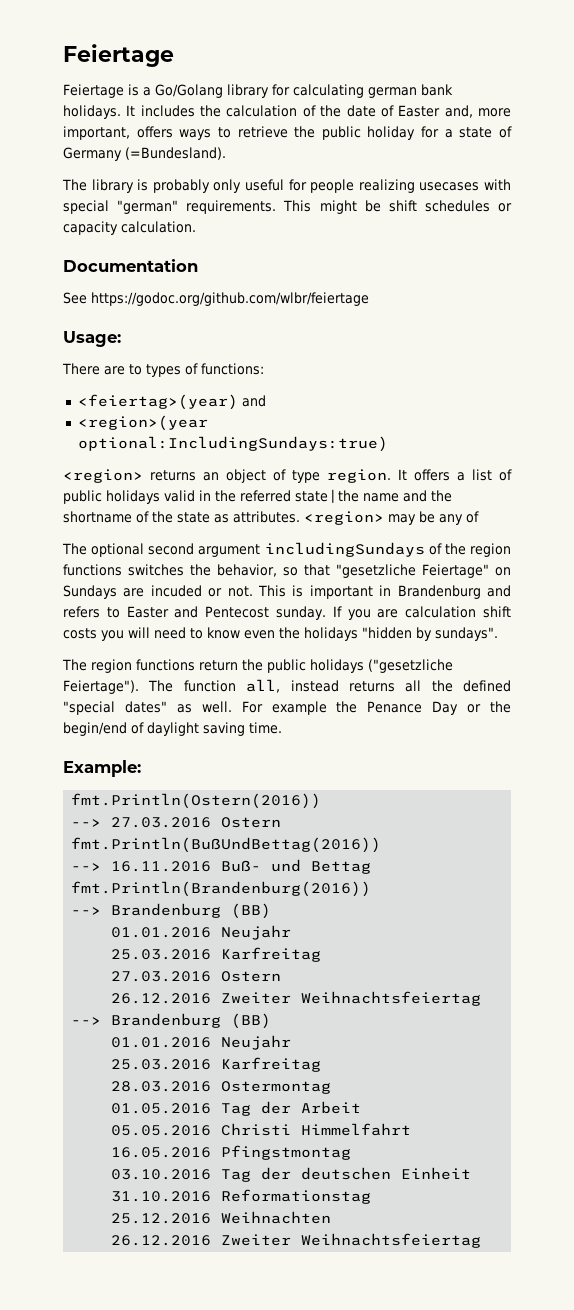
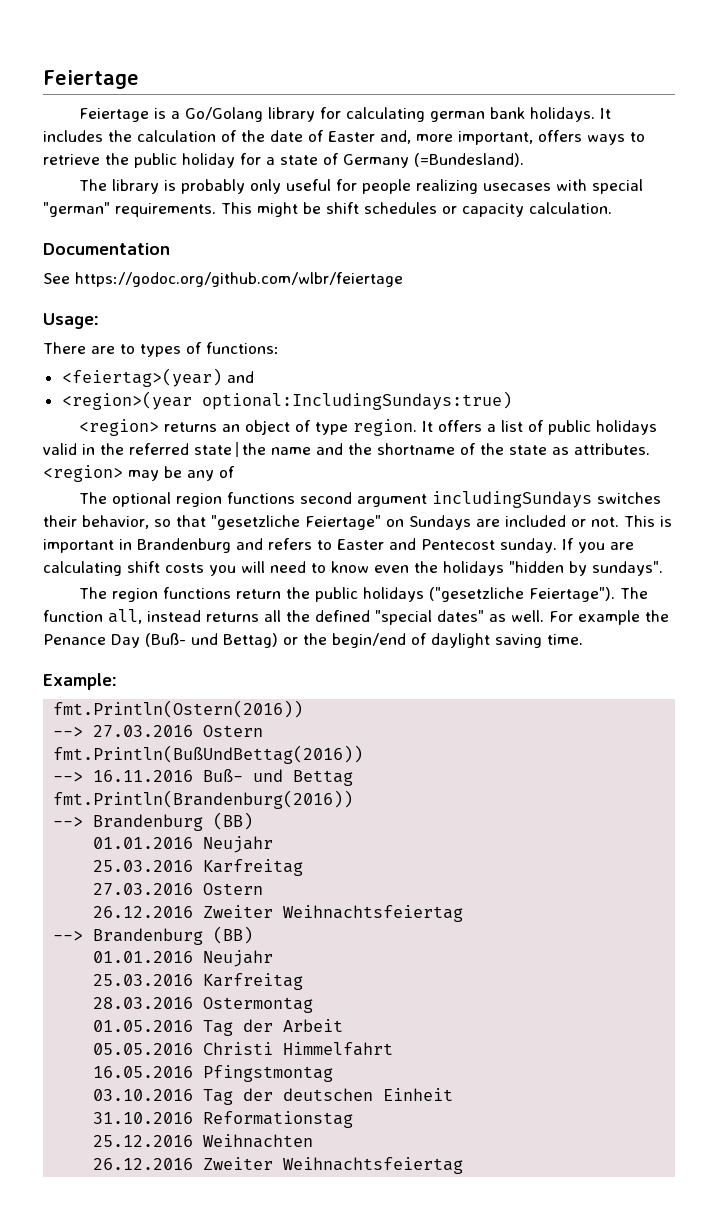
(145, 550) none -> [176,492,296,507] region functions
[428,543,512,557] [63,564,211,576] of the region functions switches the -> [597,492,662,504] [43,515,77,527] switches their
[150,585,202,597] incuded -> [505,515,566,527] included
[405,606,477,618] calculation -> [43,561,122,576] calculating
(459, 708) none -> [145,633,278,648] (Buß- und Bettag)

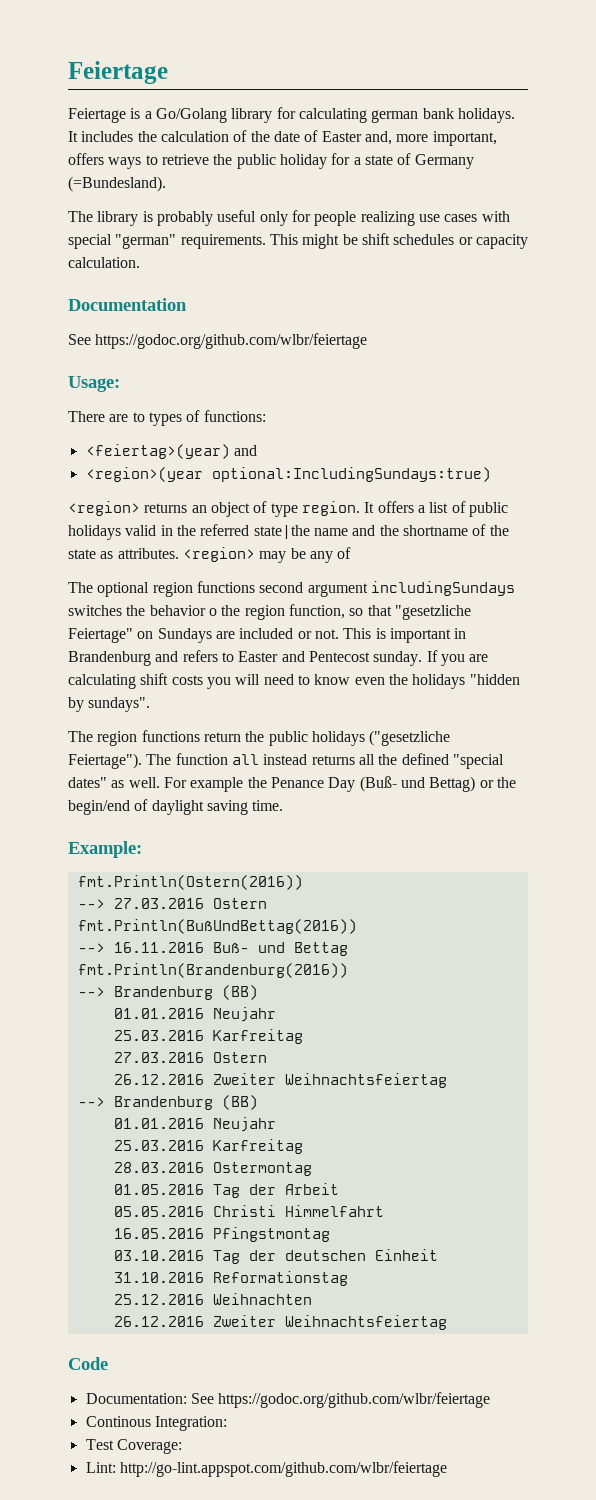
[250,179,332,194] only useful -> [217,210,288,226] useful only
[483,183,552,191] usecases -> [418,214,478,222] use cases
[43,515,149,529] their behavior, -> [126,604,345,620] the behavior o the region function,
[108,609,142,624] all, -> [231,754,259,765] all
(464, 1165) none -> [68,1357,108,1370] [85,1392,491,1408] [85,1416,227,1431] [85,1439,182,1454] [85,1461,447,1477] // Code // Documentation: See https://godoc.org/github.com/wlbr/feiertage // Continous Integration: // Test Coverage: // Lint: http://go-lint.appspot.com/github.com/wlbr/feiertage

